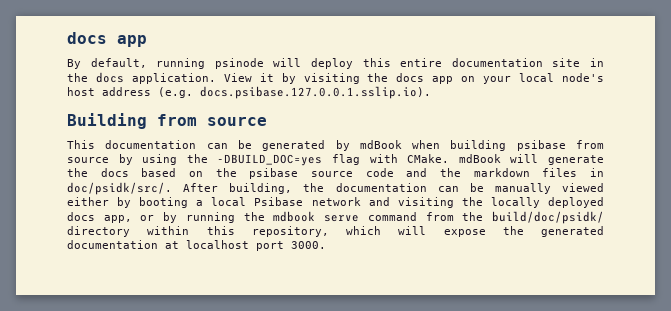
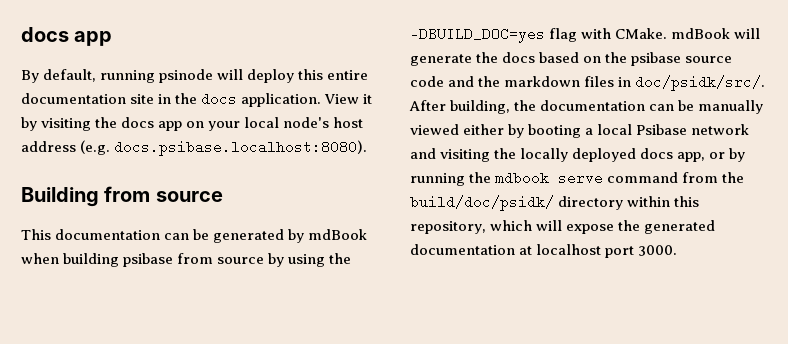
[200,86,431,99] docs.psibase.127.0.0.1.sslip.io). -> [114,140,368,156] docs.psibase.localhost:8080).

